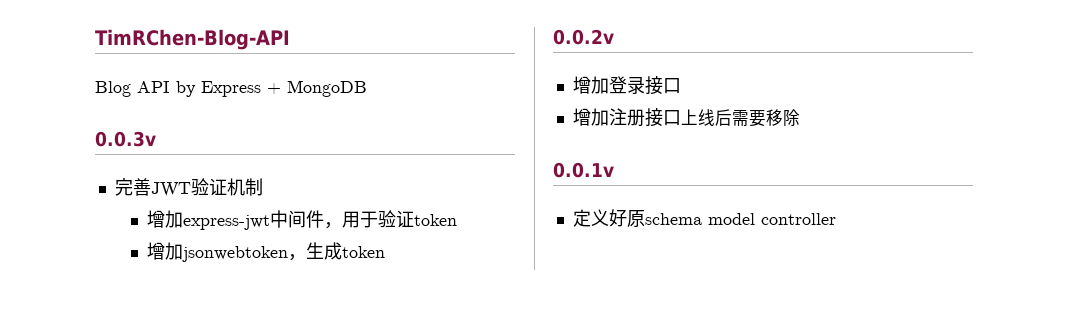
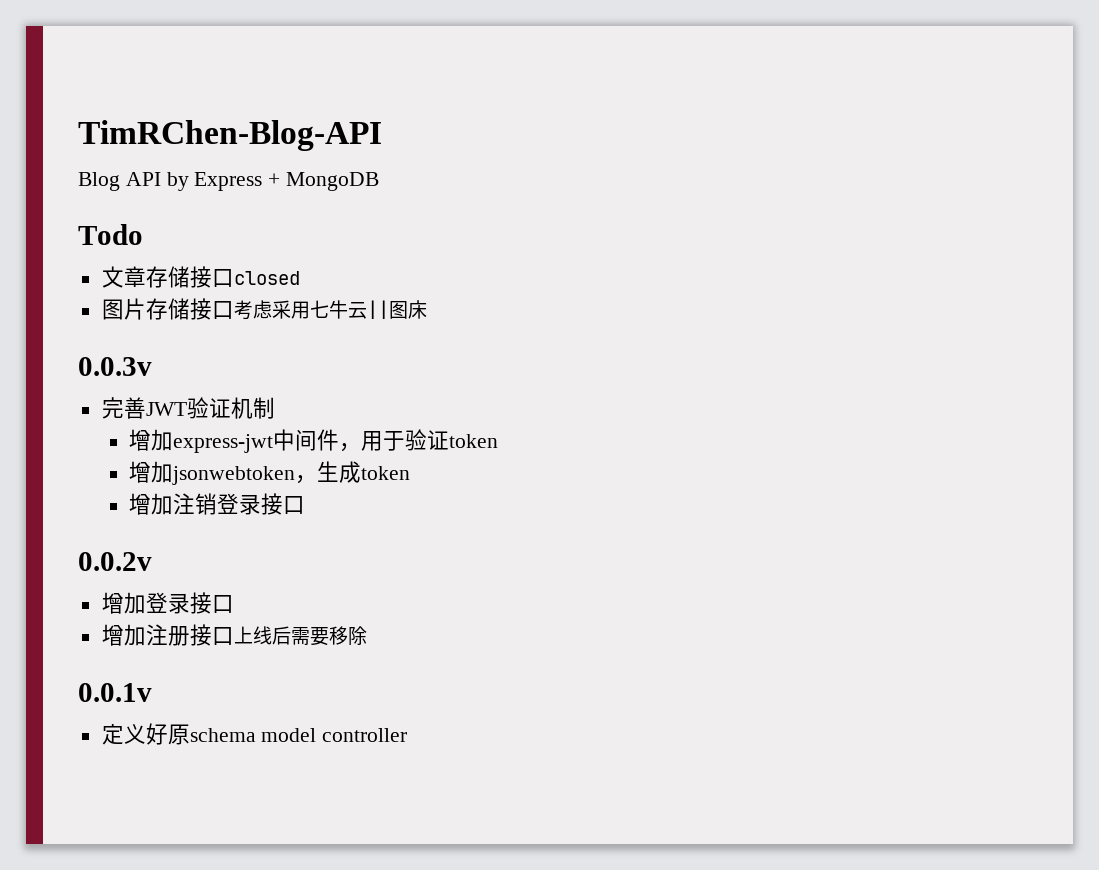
(367, 88) none -> [78,224,143,245] [101,266,300,288] [101,298,427,320] // Todo // 文章存储接口closed // 图片存储接口考虑采用七牛云||图床
(385, 252) none -> [129,493,306,515] // 增加注销登录接口

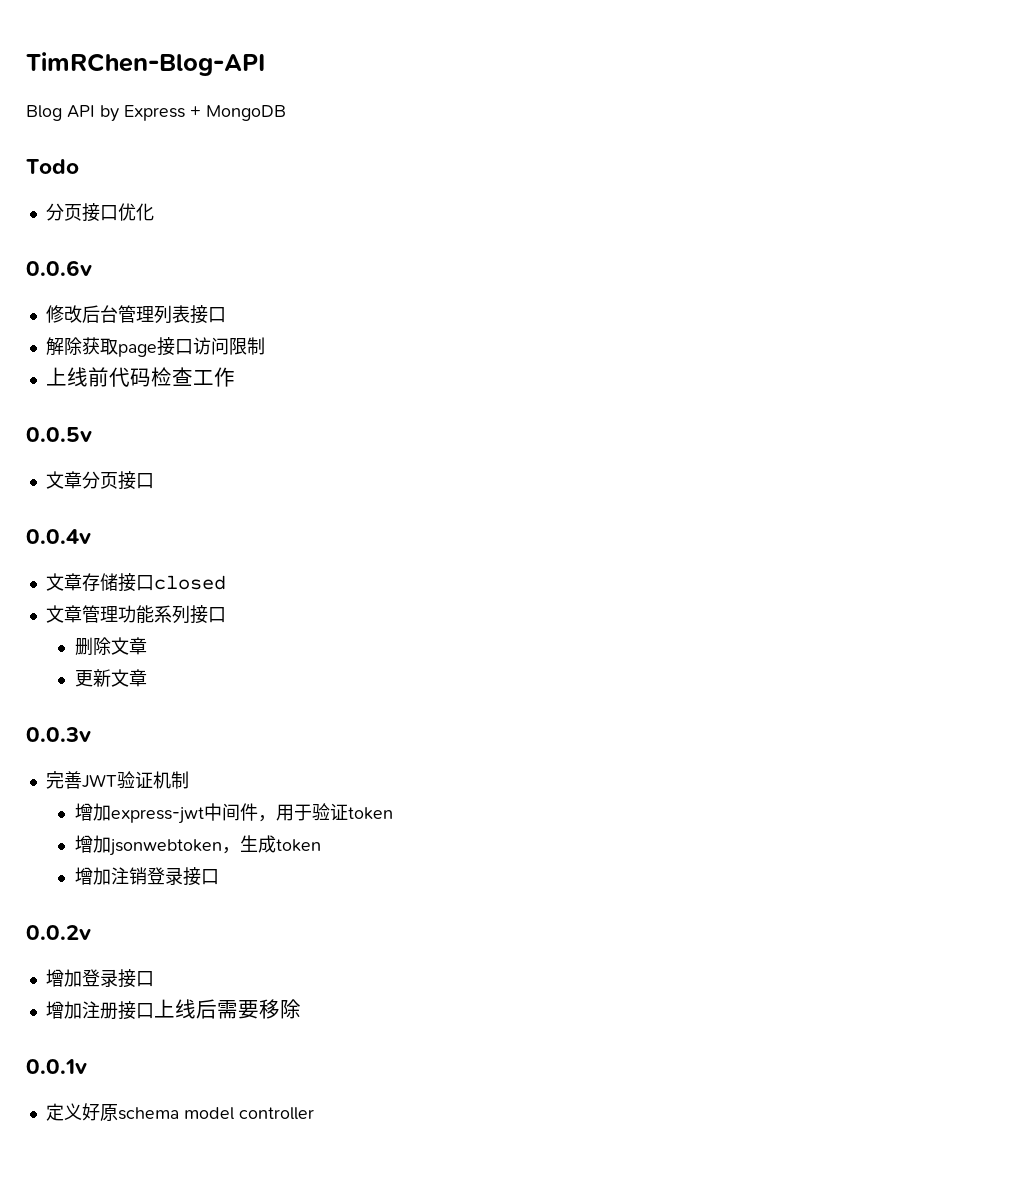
[101,266,300,288] [101,298,427,320] 文章存储接口closed // 图片存储接口考虑采用七牛云||图床 -> [45,203,154,222] [26,260,92,276] [45,305,226,324] [45,337,265,357] [45,367,235,387] [26,427,92,442] [45,471,154,490] [26,529,91,544] [45,573,226,592] [45,605,226,624] [74,637,147,656] [74,669,147,687] 分页接口优化 // 0.0.6v // 修改后台管理列表接口 // 解除获取page接口访问限制 // 上线前代码检查工作 // 0.0.5v // 文章分页接口 // 0.0.4v // 文章存储接口closed // 文章管理功能系列接口 // 删除文章 // 更新文章

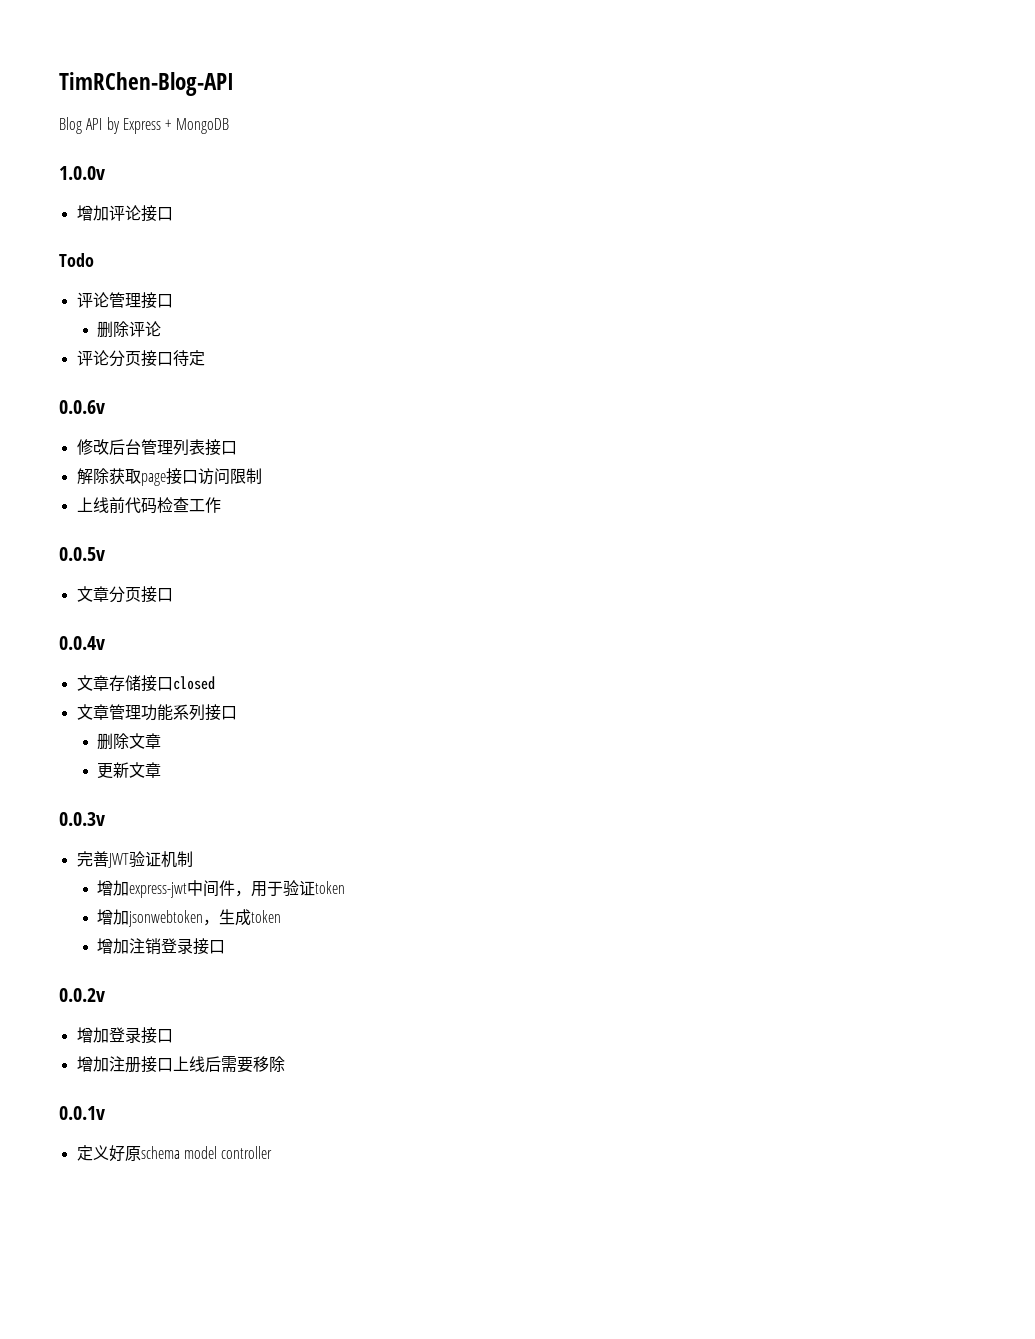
[26,159,79,174] [45,203,154,222] Todo // 分页接口优化 -> [59,166,105,180] [76,205,173,222] [59,253,94,267] [76,292,173,309] [97,321,162,338] [76,350,205,367] 1.0.0v // 增加评论接口 // Todo // 评论管理接口 // 删除评论 // 评论分页接口待定

